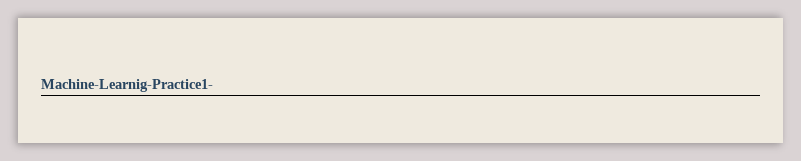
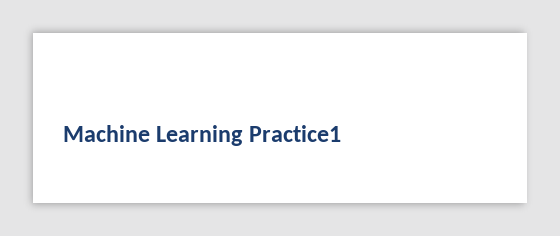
[41,79,213,92] Machine-Learnig-Practice1- -> [63,125,341,146] Machine Learning Practice1

